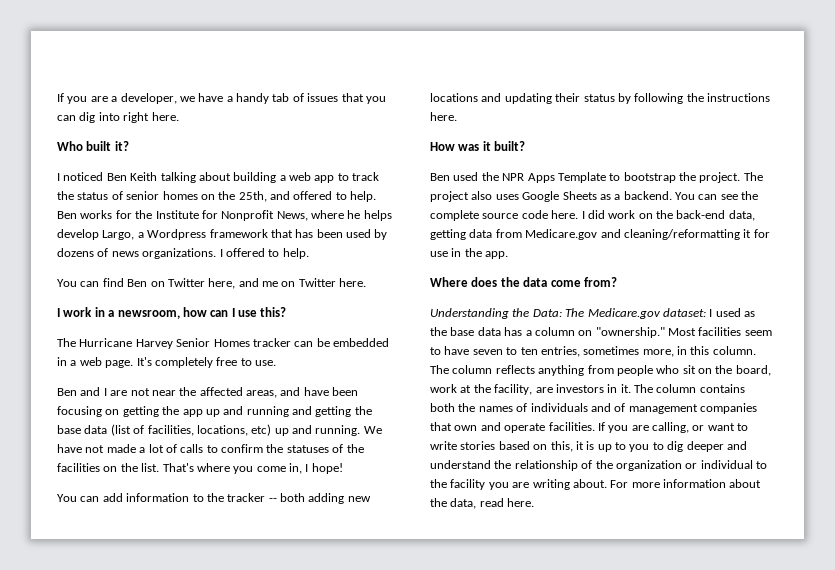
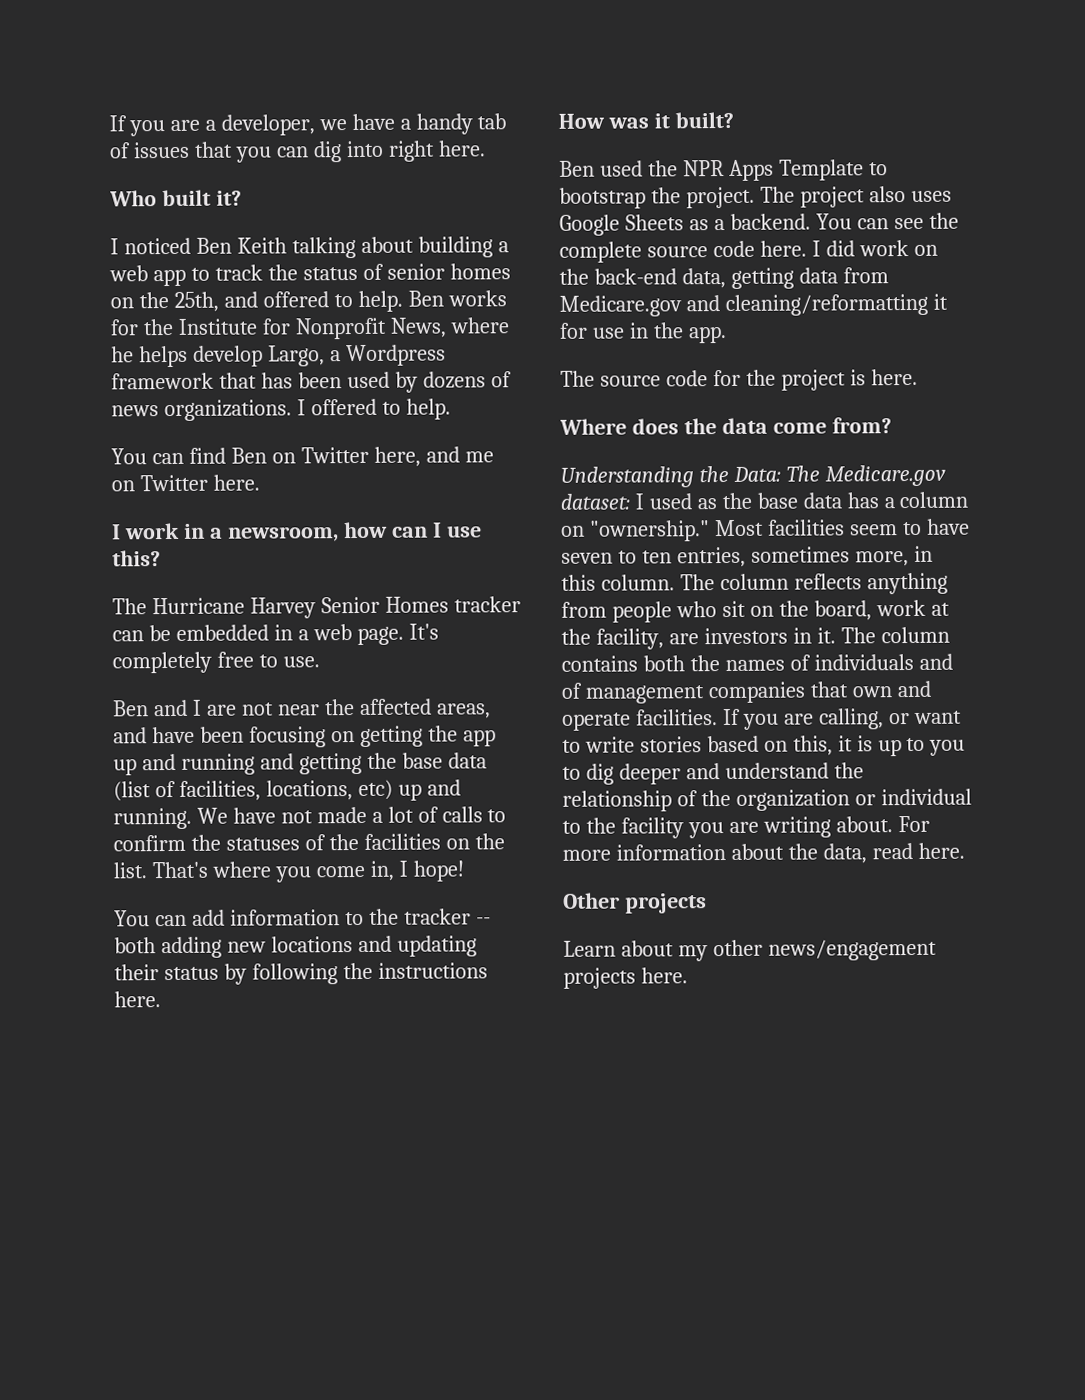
(509, 255) none -> [560,368,918,391] // The source code for the project is here.
(535, 502) none -> [563,892,707,914] [563,938,937,962] [563,967,688,989] // Other projects // Learn about my other news/engagement projects here.

